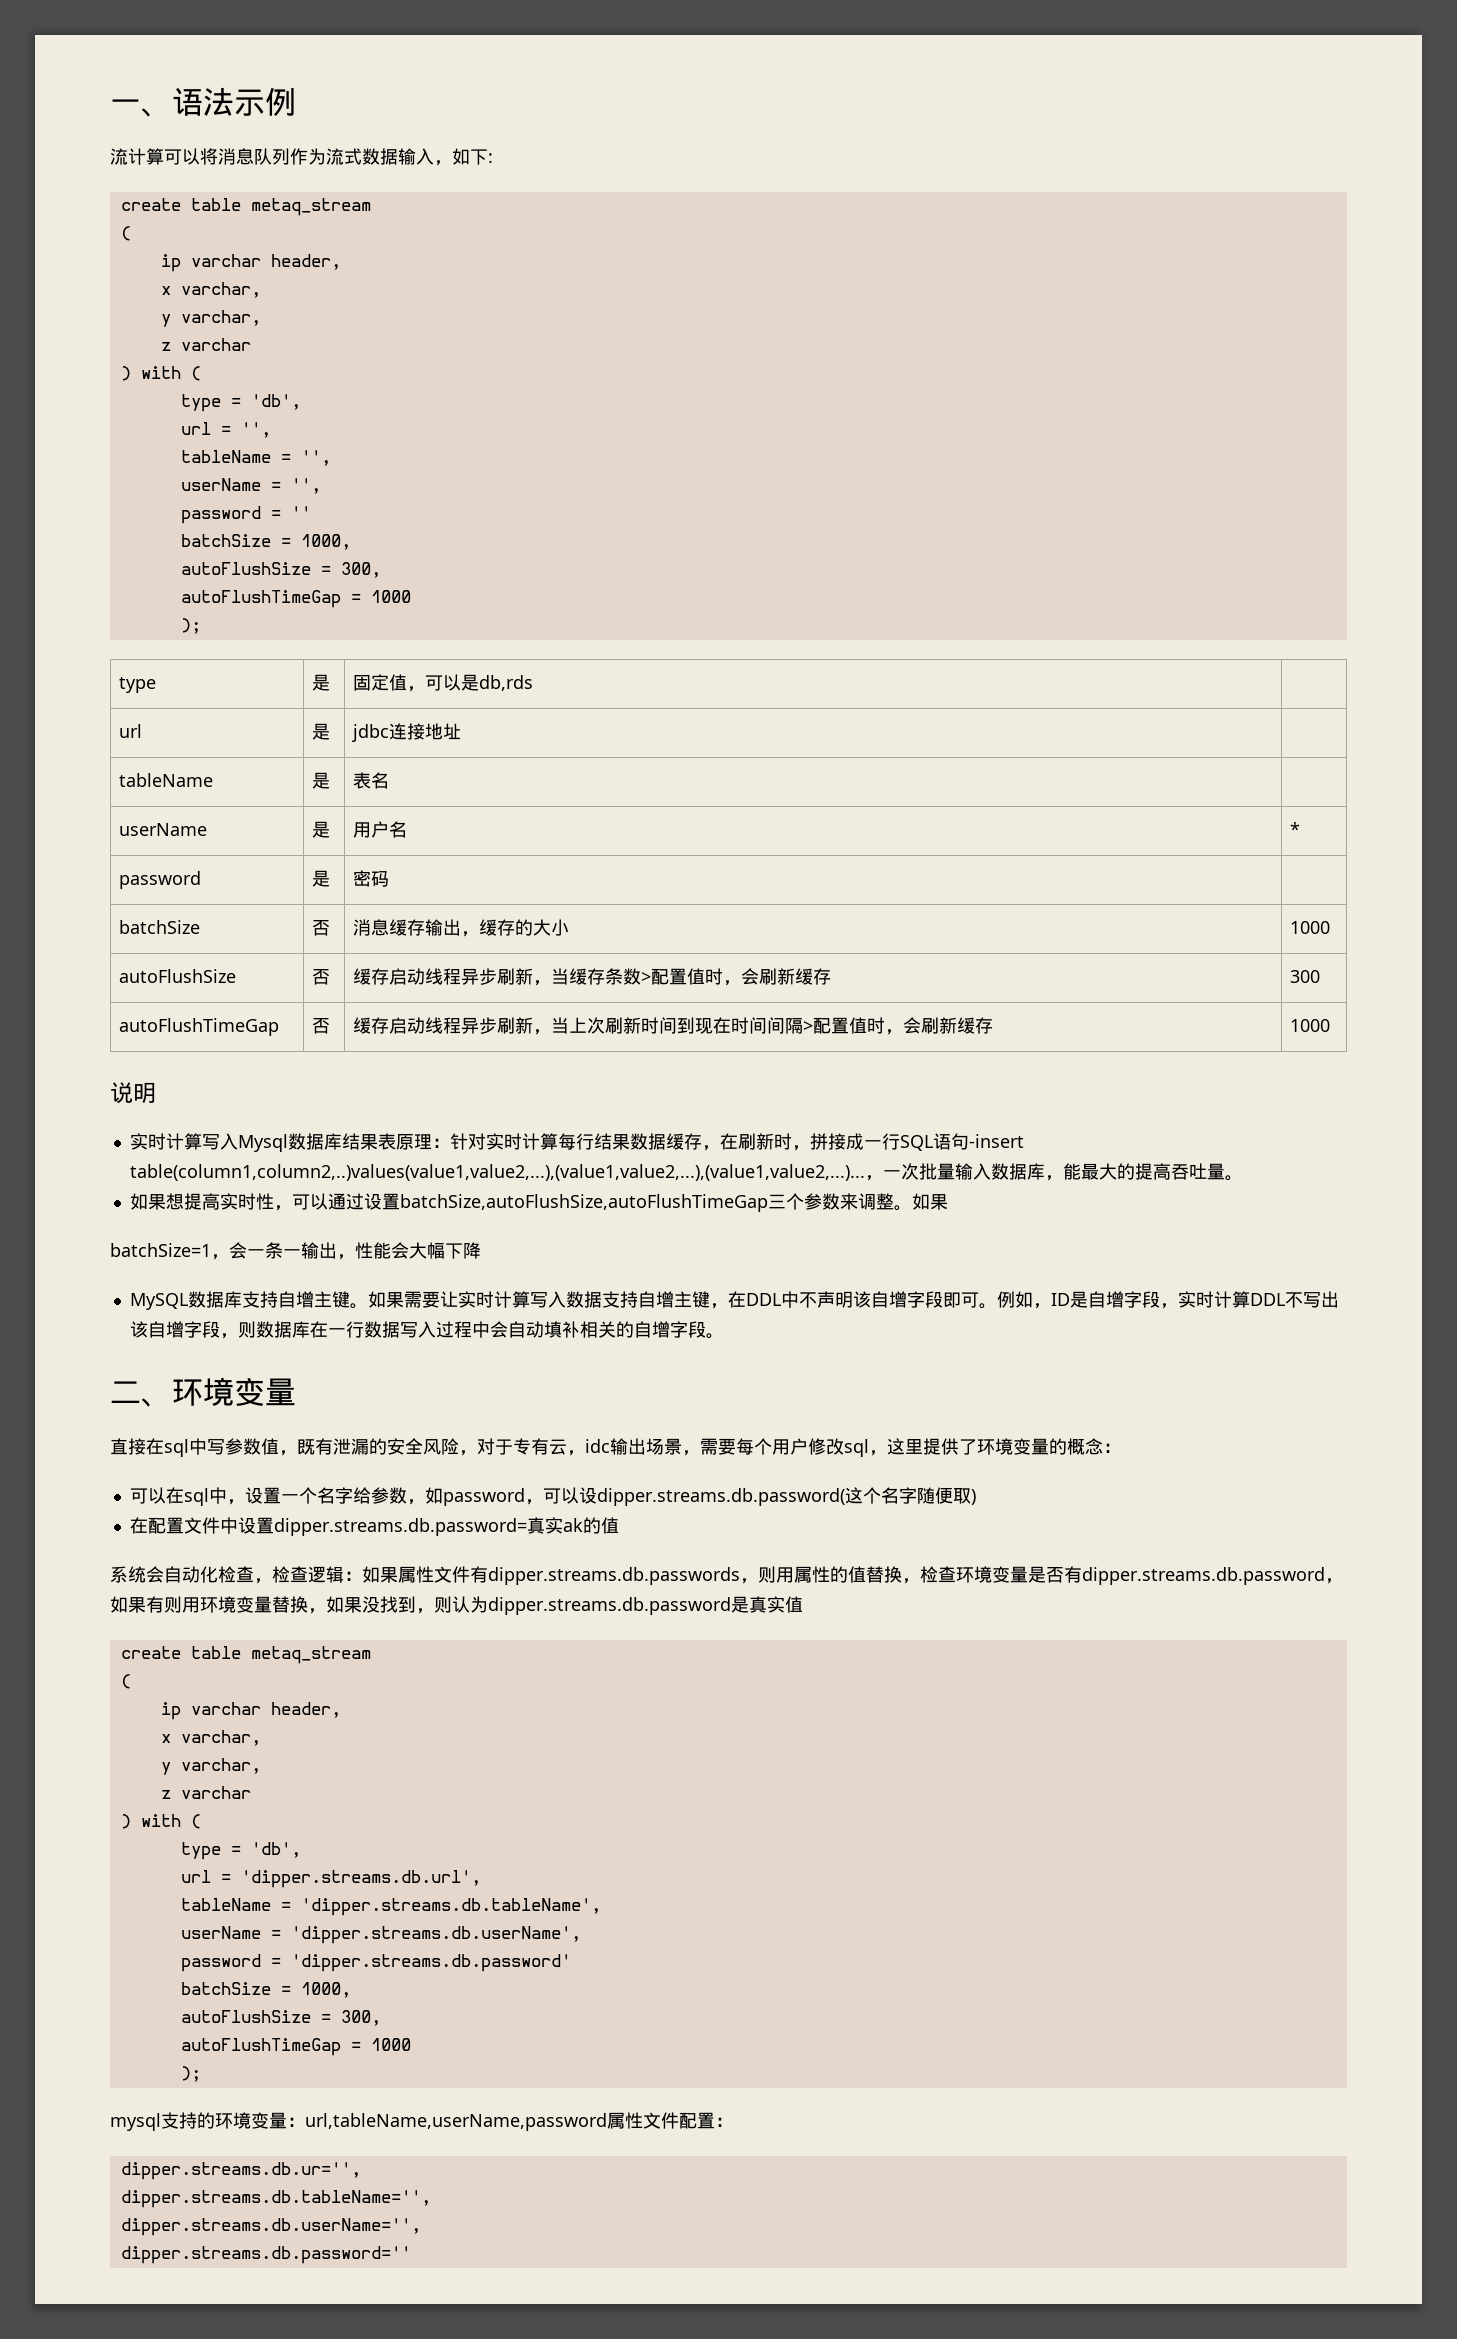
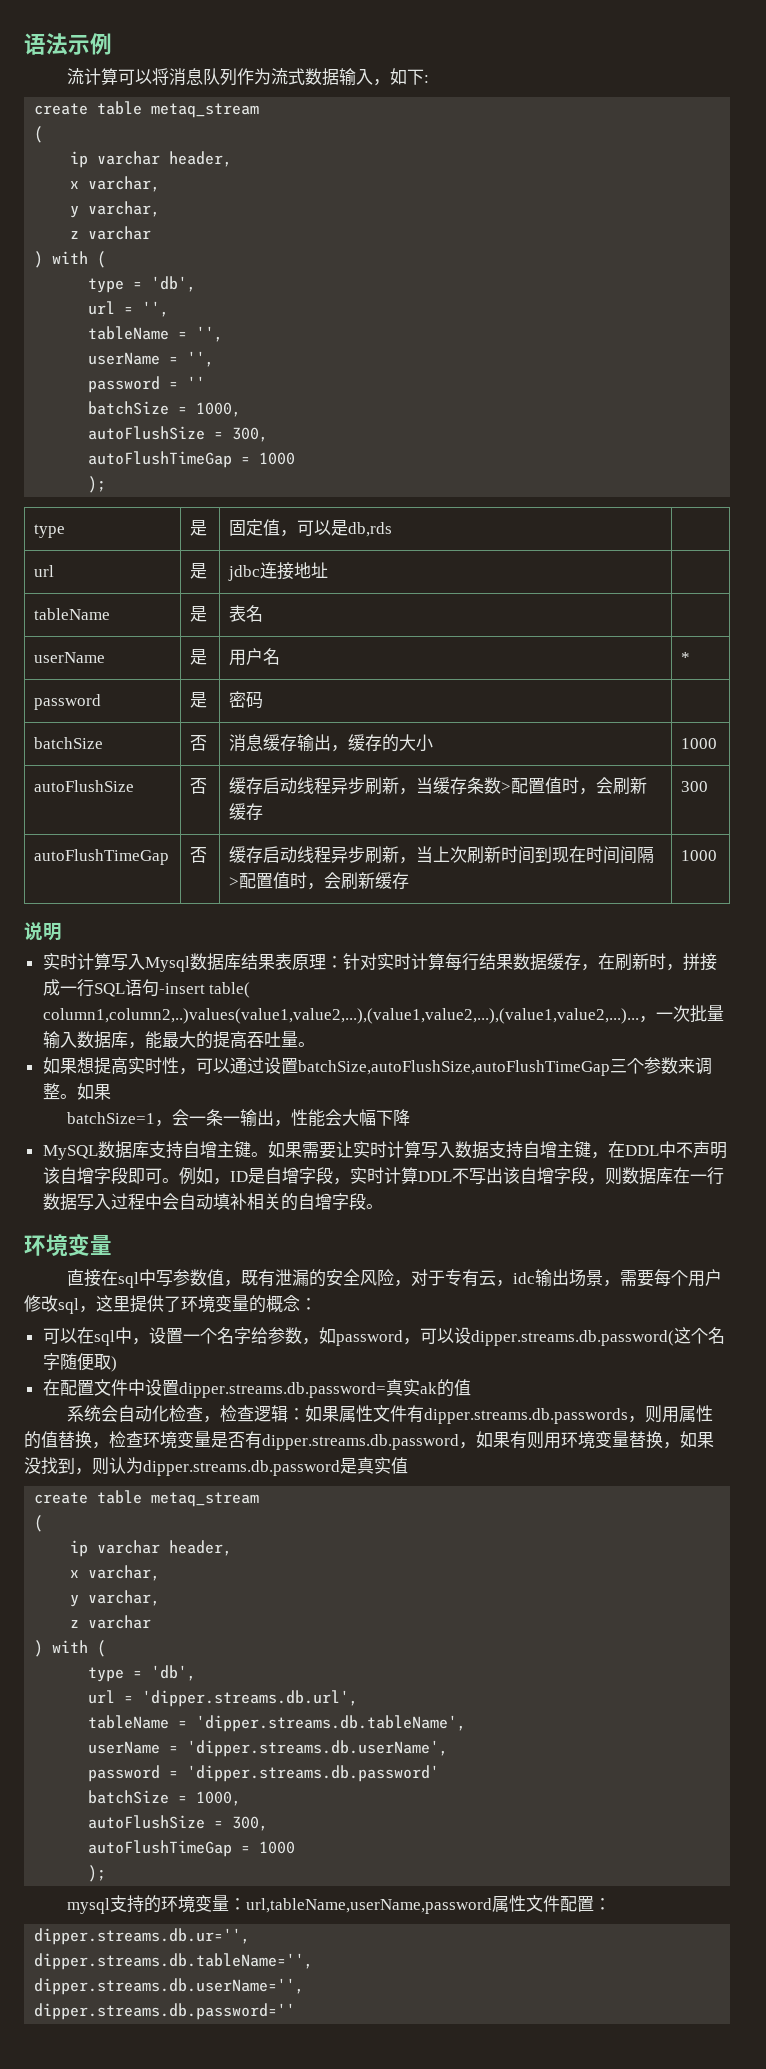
[110,99,172,117] 一、 -> (24, 44) none
[129,1164,865,1181] table(column1,column2,..)values(value1,value2,...),(value1,value2,...),(value1,value2,...)... -> [209,982,251,998] [42,1008,639,1024] table( column1,column2,..)values(value1,value2,...),(value1,value2,...),(value1,value2,...)...
[110,1381,172,1407] 二、 -> (383, 1206) none

